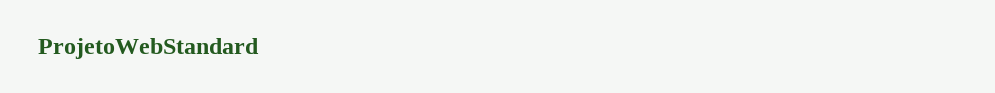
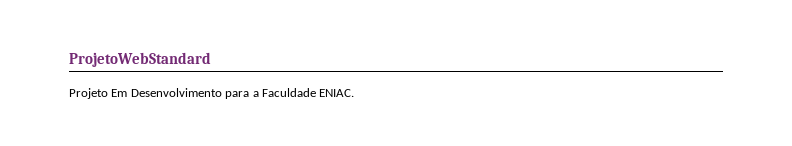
(259, 48) none -> [69,88,355,99] // Projeto Em Desenvolvimento para a Faculdade ENIAC.

